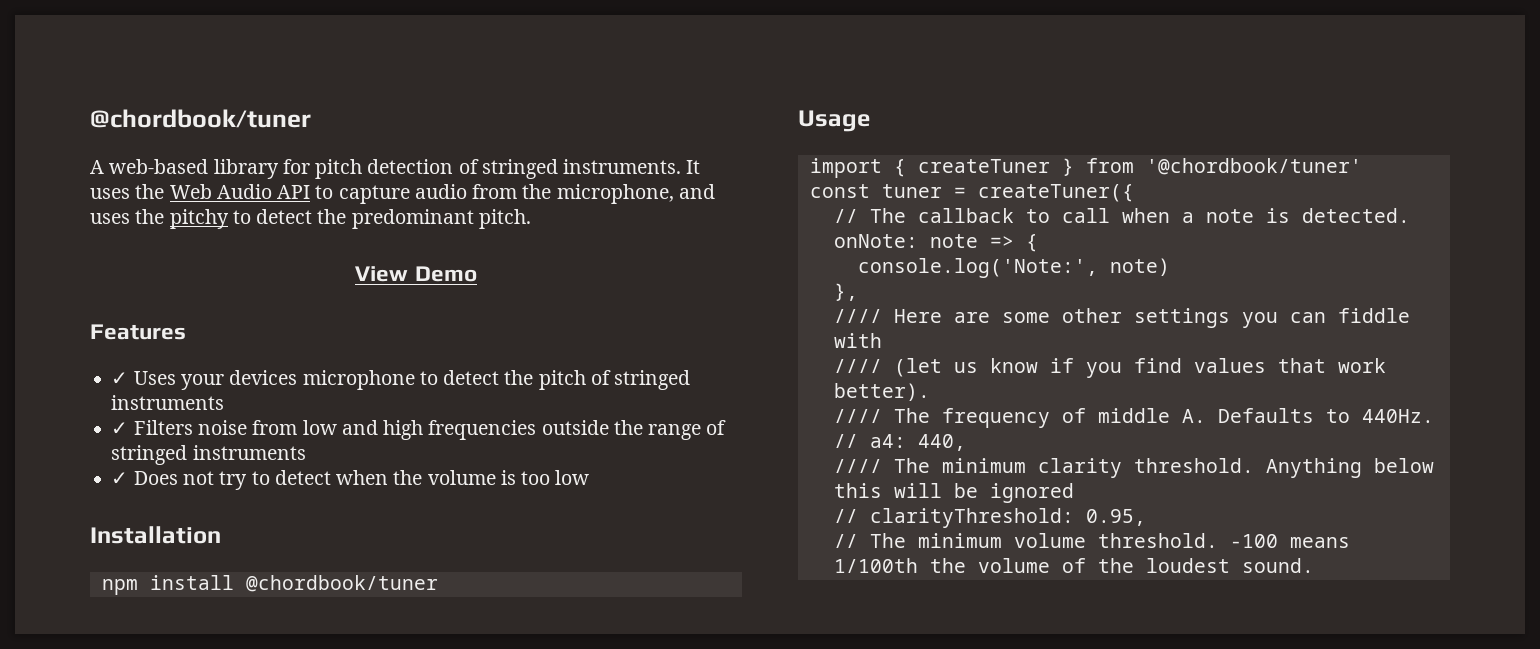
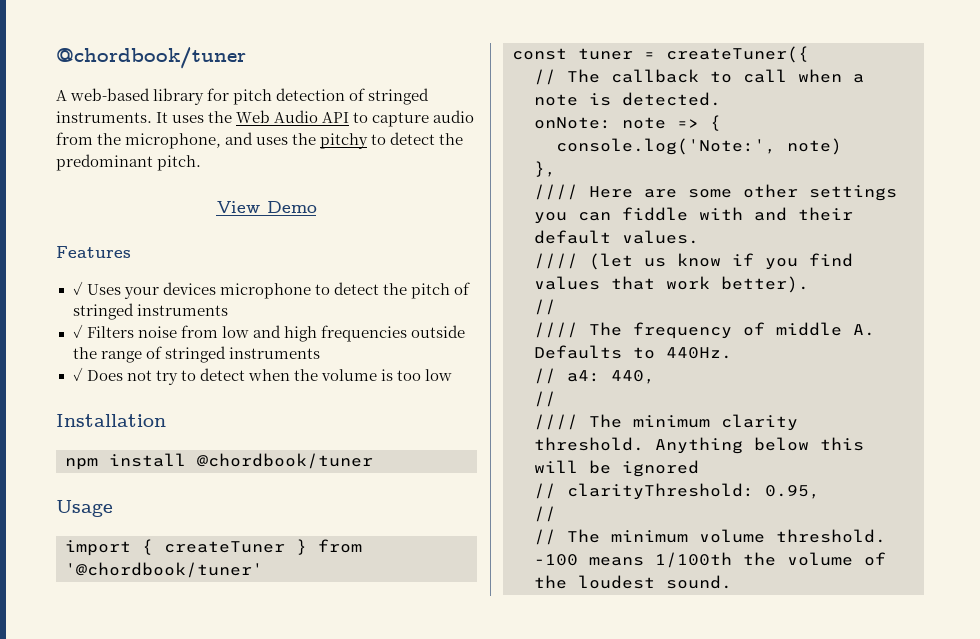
(882, 340) none -> [754,207,853,221] [534,230,699,244] and their default values.
(930, 392) none -> [534,299,556,315] // //
(966, 442) none -> [534,391,556,407] // //
(858, 541) none -> [534,529,556,545] // //

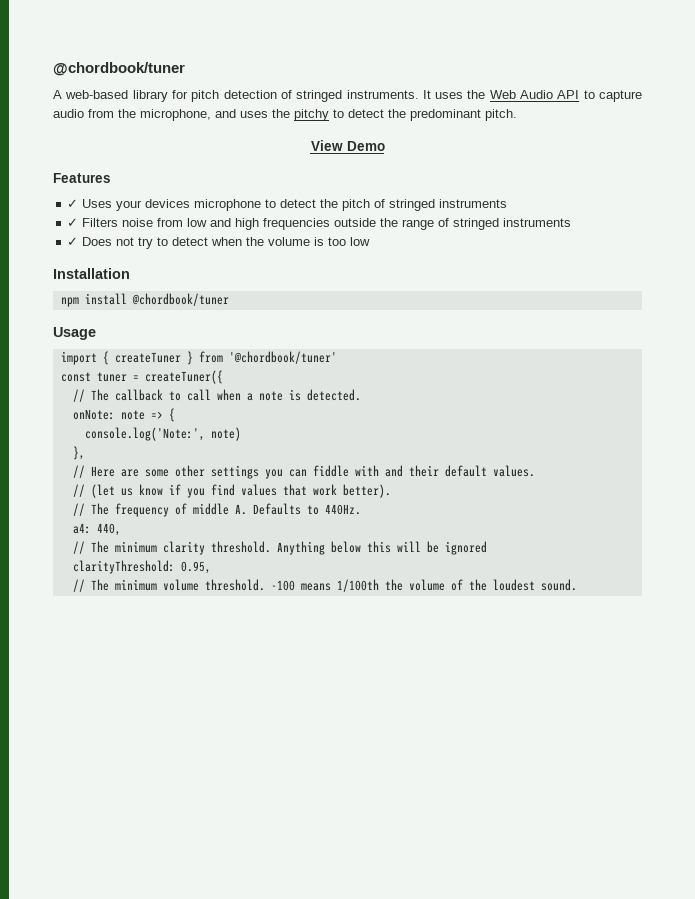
[534,184,578,200] //// -> [72,465,85,478] //
[534,253,578,269] //// -> [72,484,85,497] //
[534,322,578,338] // //// -> (85, 509) none
[534,368,556,384] // -> (361, 509) none
[534,414,578,430] // //// -> (85, 547) none
[534,483,556,499] // -> (487, 548) none
[534,529,556,545] // // -> (85, 585) none

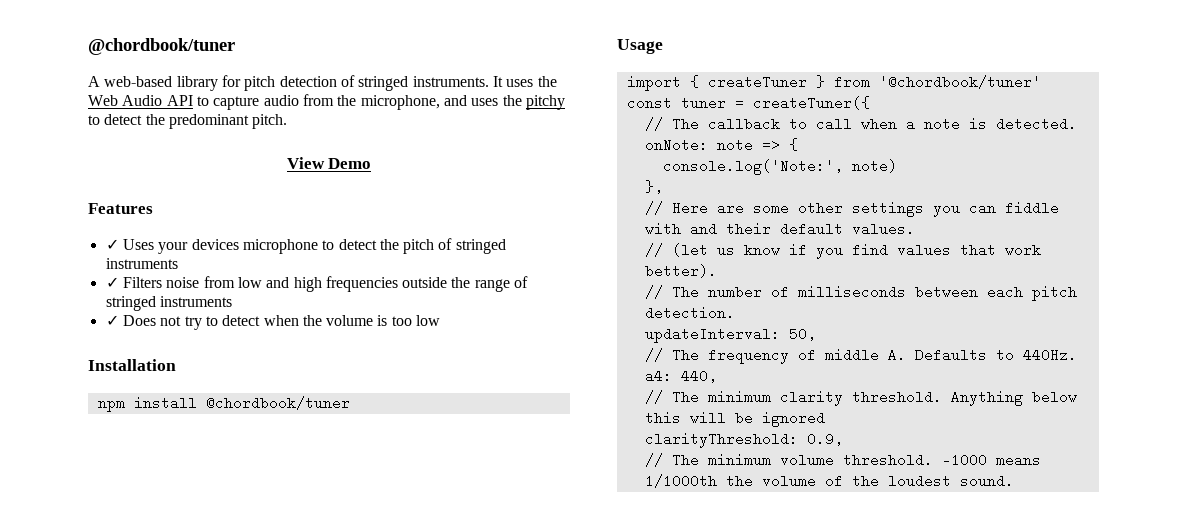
(391, 491) none -> [644,285,1077,301] [644,306,735,320] [644,327,816,343] // // The number of milliseconds between each pitch detection. // updateInterval: 50,
[180,561,211,574] 0.95, -> [806,432,843,446] 0.9,
[270,579,379,592] -100 means 1/100th -> [941,453,1041,467] [644,474,717,488] -1000 means 1/1000th

